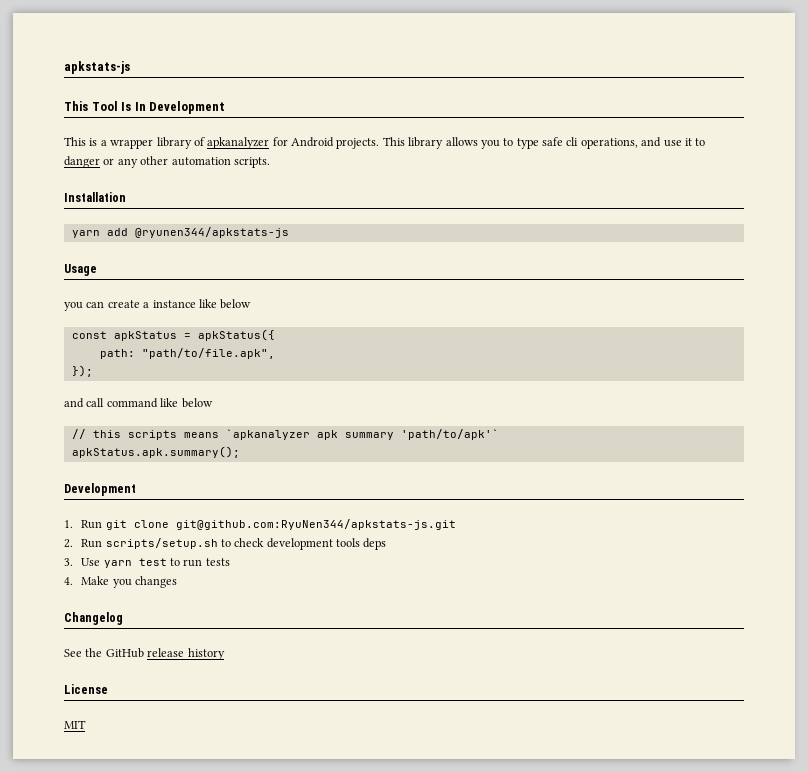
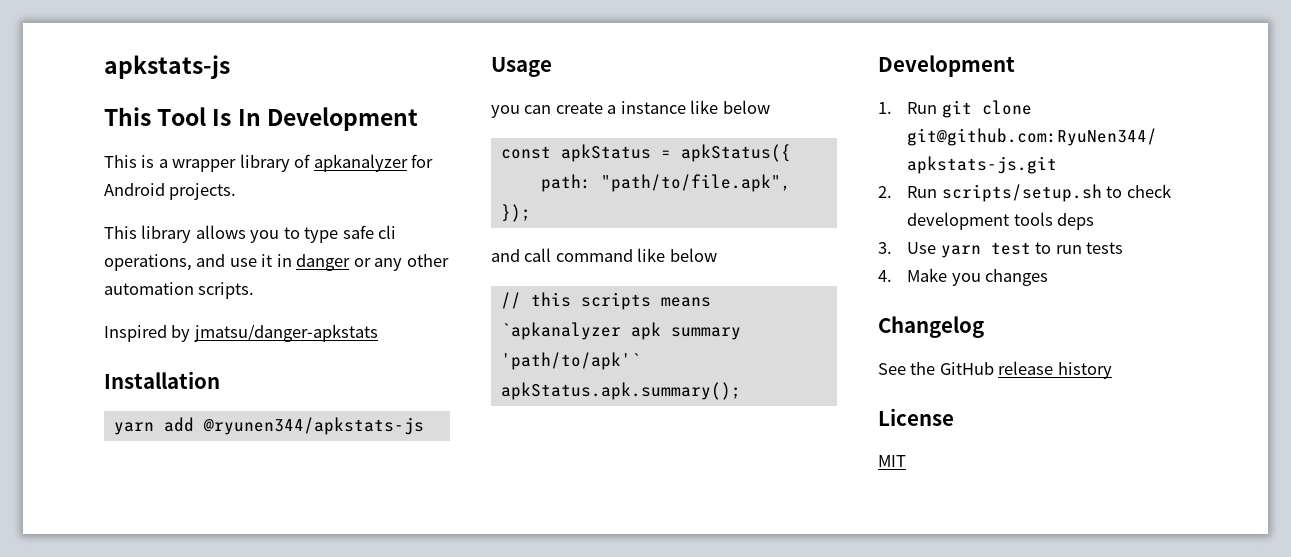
(380, 143) none -> (237, 191) //
[695,138,706,146] to -> [276,254,292,267] in
(270, 162) none -> [104,324,378,342] // Inspired by jmatsu/danger-apkstats

